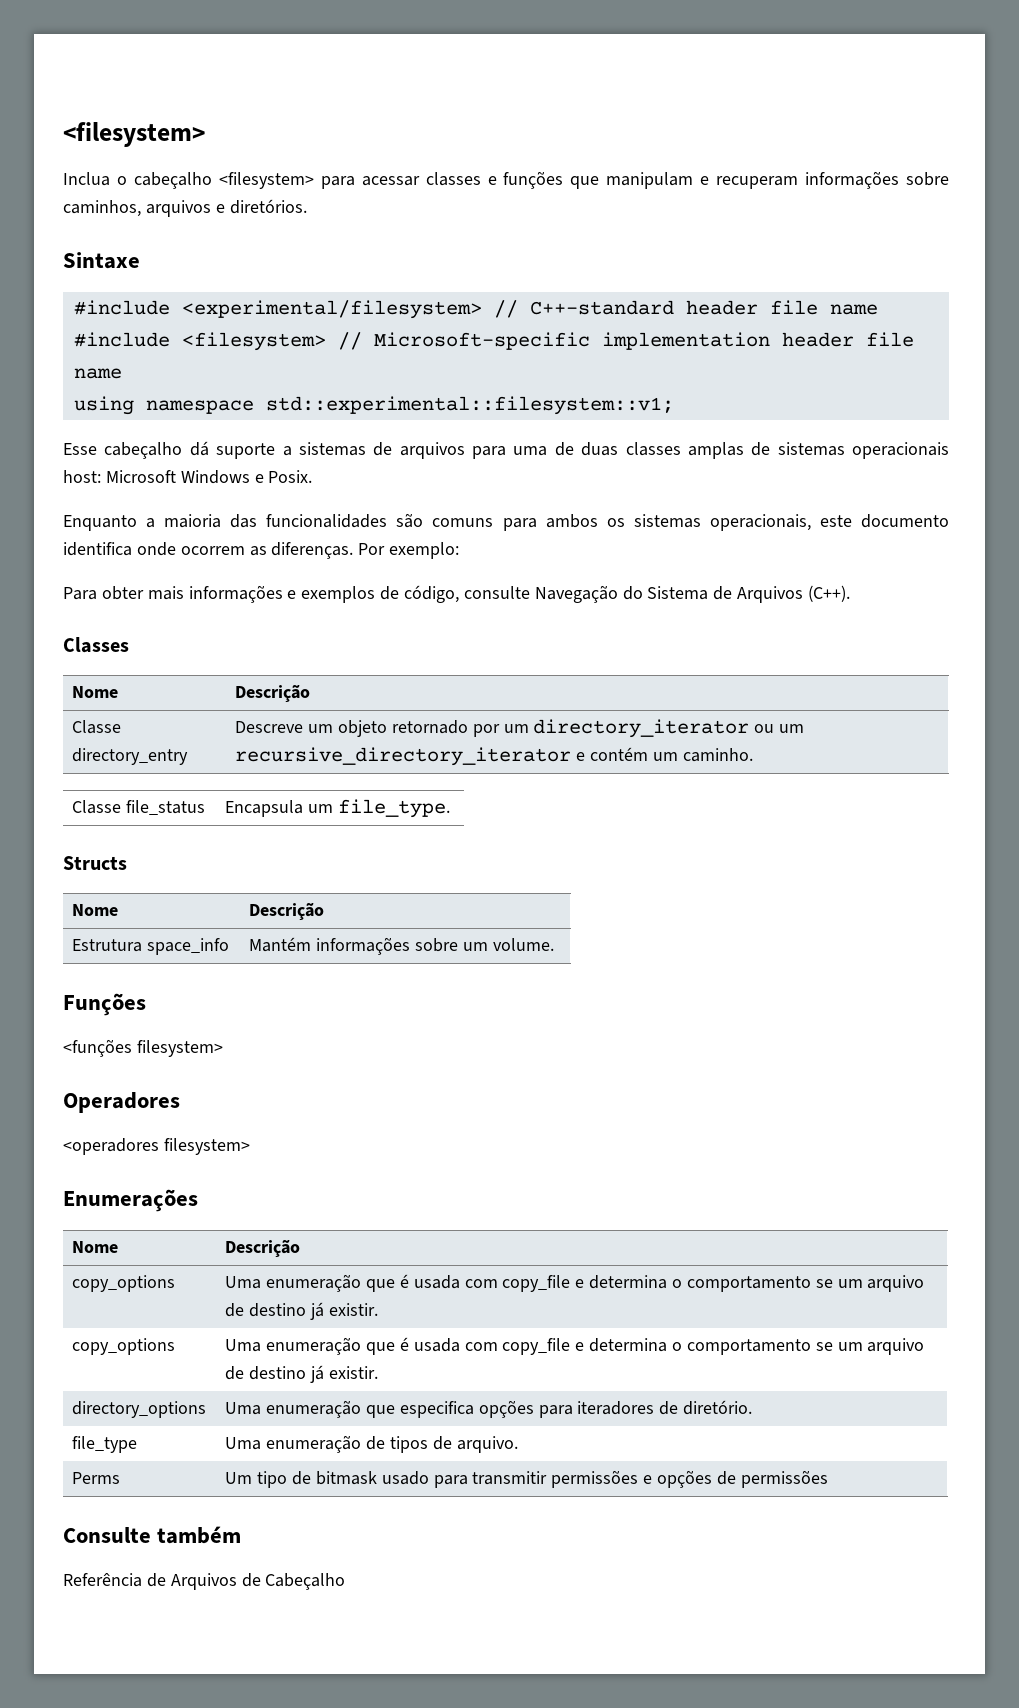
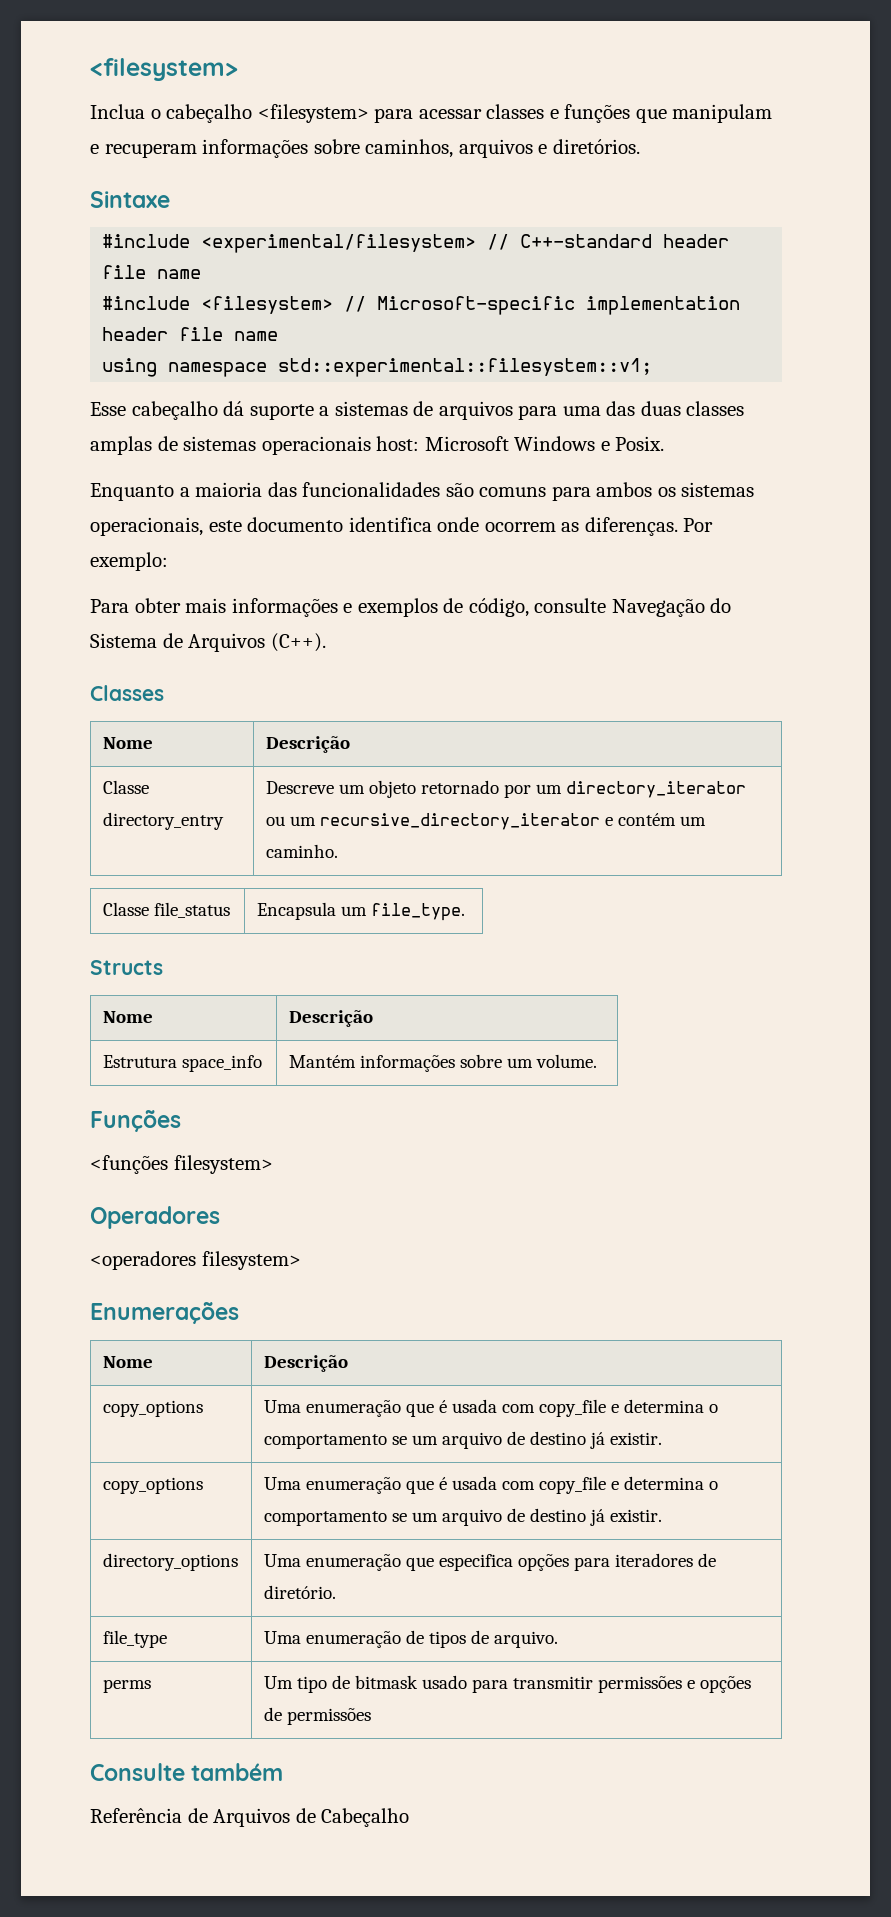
[554,442,574,456] de -> [606,401,636,416] das
[72,1472,121,1484] Perms -> [102,1679,151,1693] perms

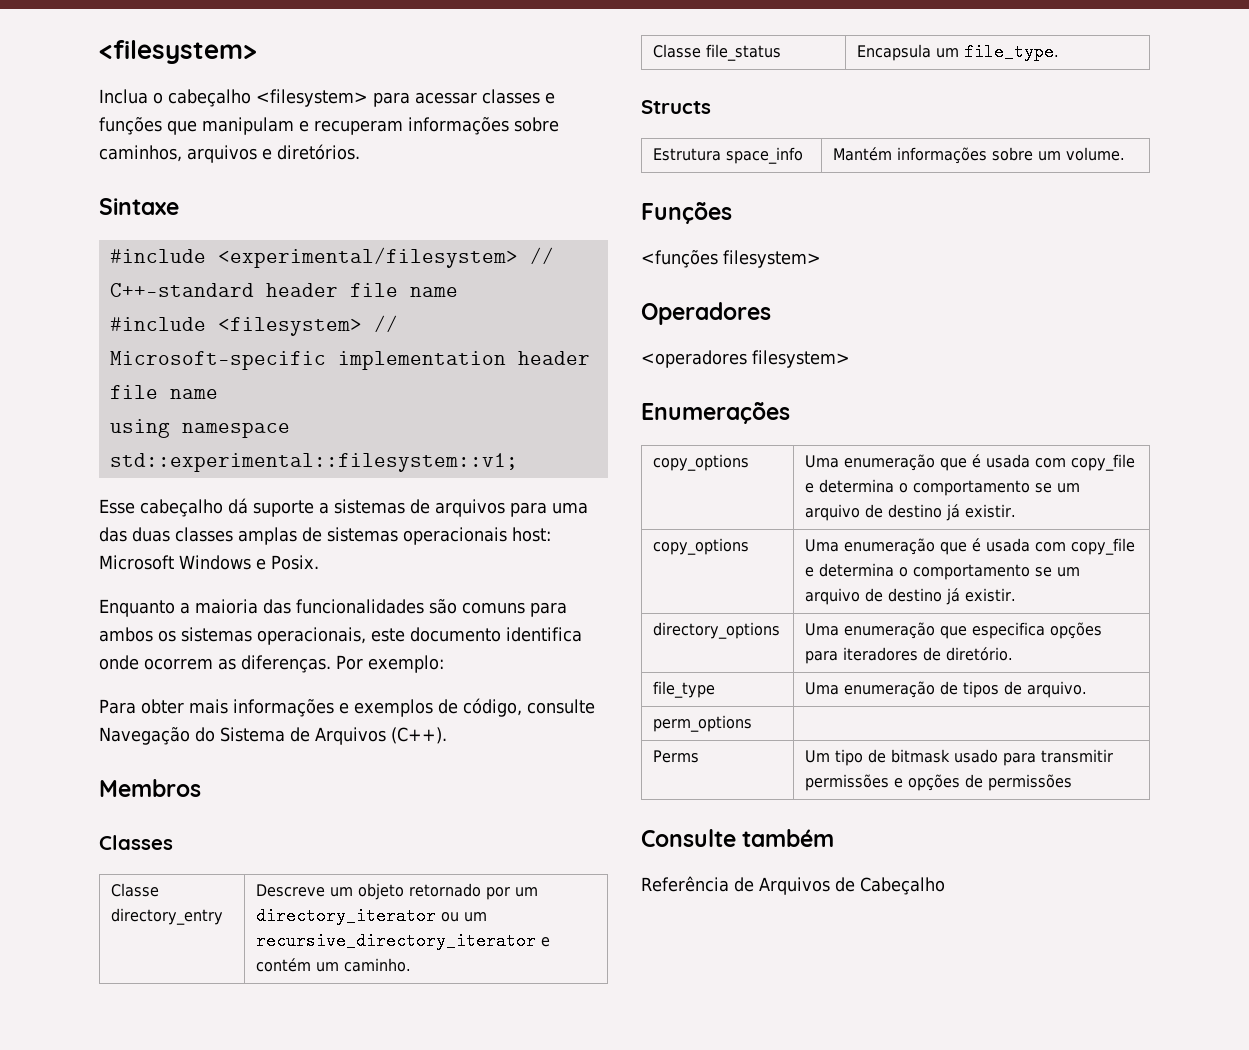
(326, 642) none -> [99,779,201,797] // Membros
[102,737,153,749] [265,736,350,753] // Nome | Descrição -> (173, 842) none
[102,1011,153,1023] [288,1010,373,1027] // Nome | Descrição -> (711, 107) none
[102,1356,153,1368] [263,1355,348,1372] // Nome | Descrição -> (790, 413) none
[102,1679,151,1693] perms -> [653,715,753,732] [653,750,700,763] perm_options | // Perms

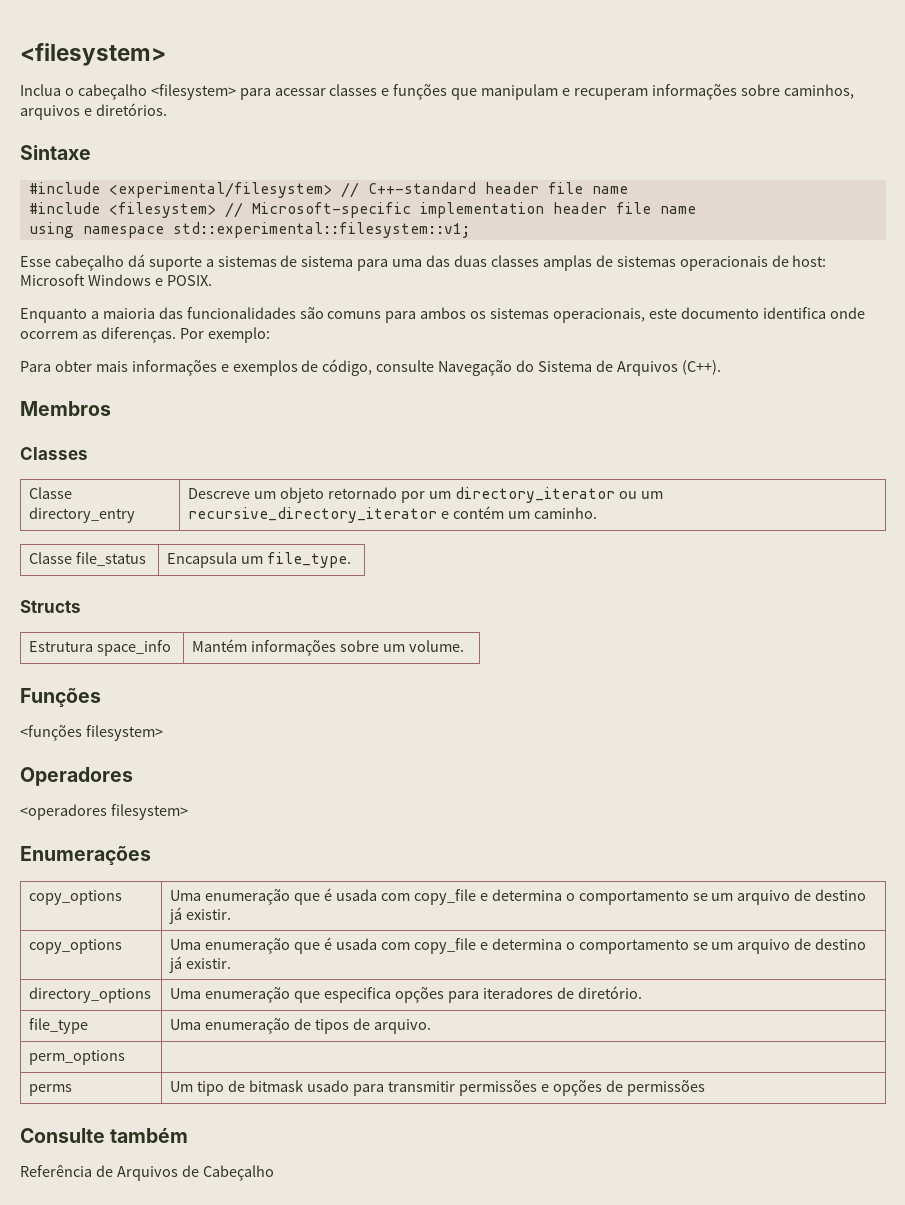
[435,499,505,517] arquivos -> [301,256,354,267] sistema
(507, 536) none -> [771,255,789,267] de
[271,555,319,570] Posix. -> [166,275,212,286] POSIX.
[653,750,700,763] Perms -> [29,1084,73,1096] perms

